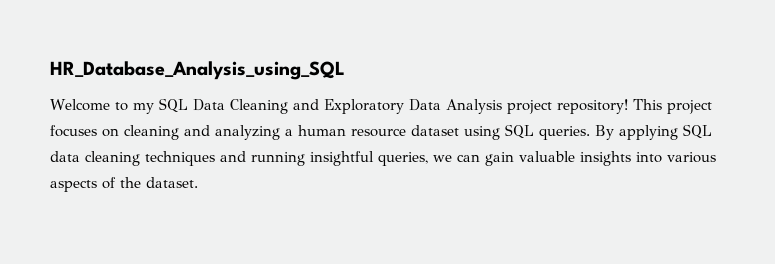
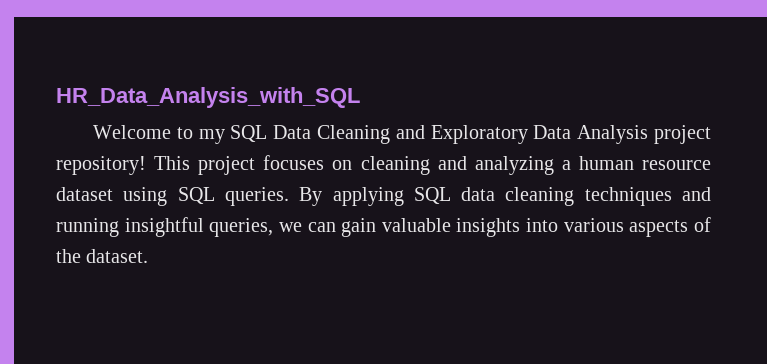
[50,61,345,80] HR_Database_Analysis_using_SQL -> [56,87,360,108] HR_Data_Analysis_with_SQL

